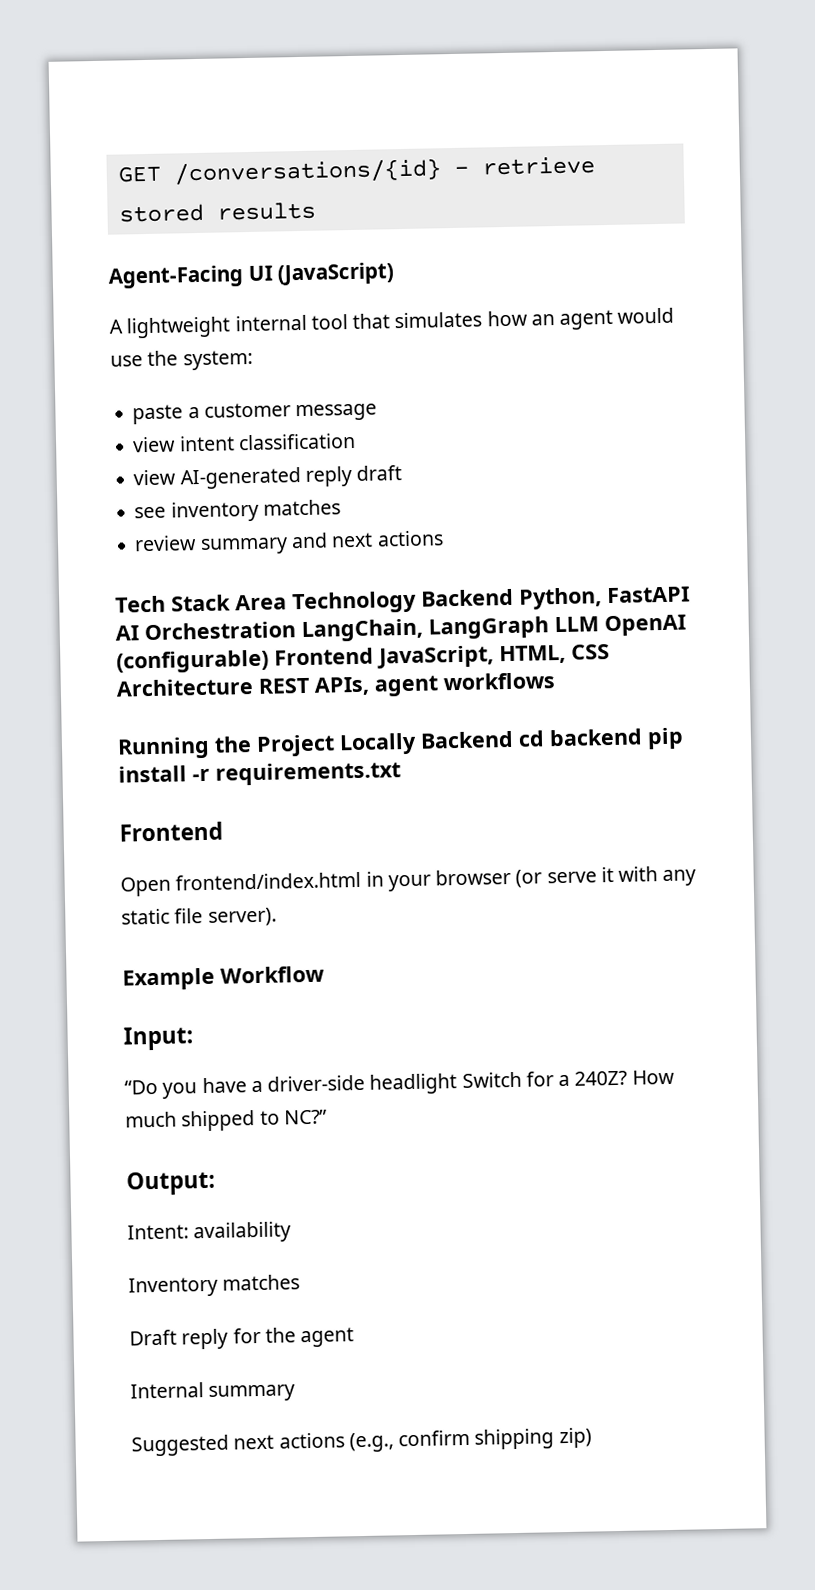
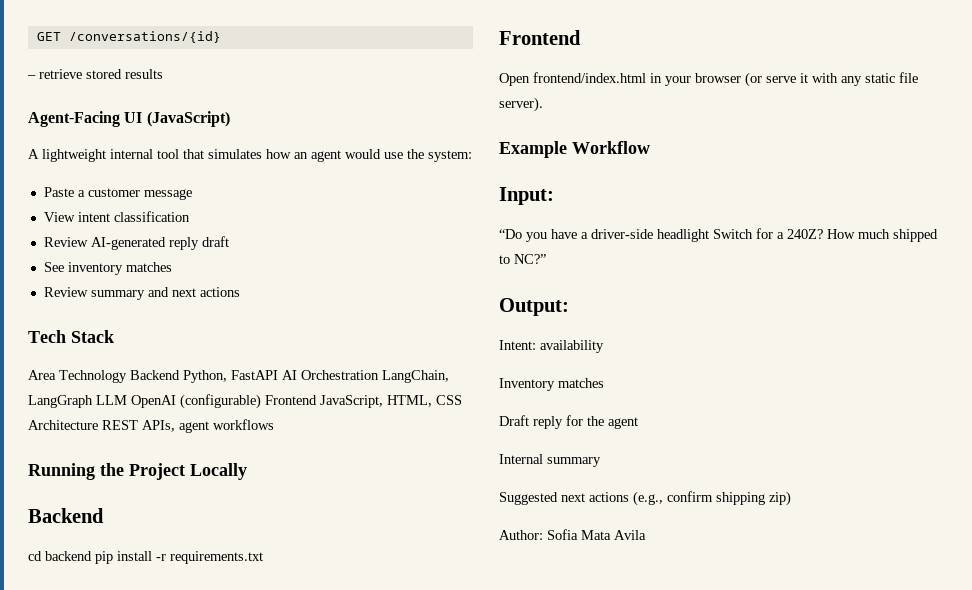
(441, 172) none -> (221, 37) //
[132,404,184,425] paste -> [43,187,74,197] Paste
[132,436,177,453] view -> [43,212,75,222] View
[133,469,177,486] view -> [43,237,88,247] Review
[134,506,167,519] see -> [43,262,64,272] See
[134,535,198,552] review -> [43,287,88,297] Review
(231, 603) none -> (114, 336) //
[420,730,514,749] Backend -> [28,508,104,523] // Backend //
(592, 1438) none -> [499,529,646,540] // Author: Sofia Mata Avila

